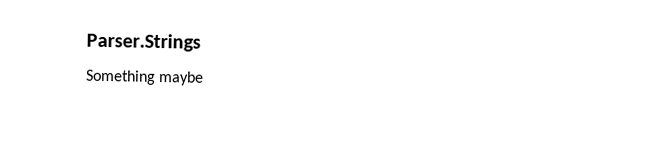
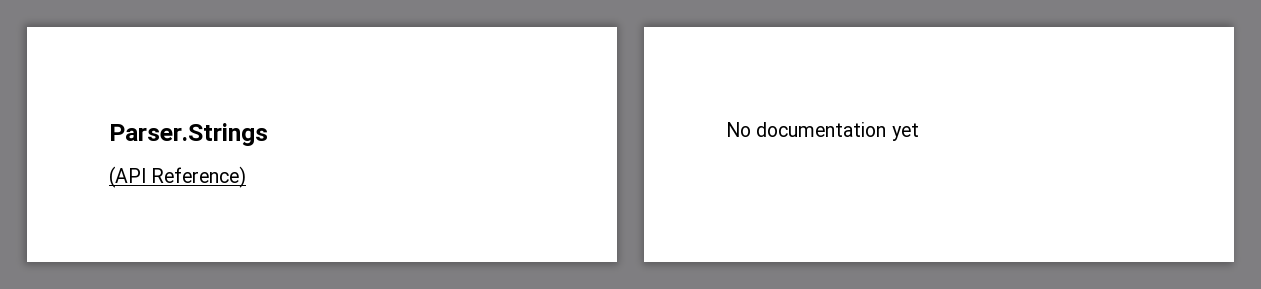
[85,69,205,86] Something maybe -> [109,166,247,188] [726,122,919,141] (API Reference) // No documentation yet

